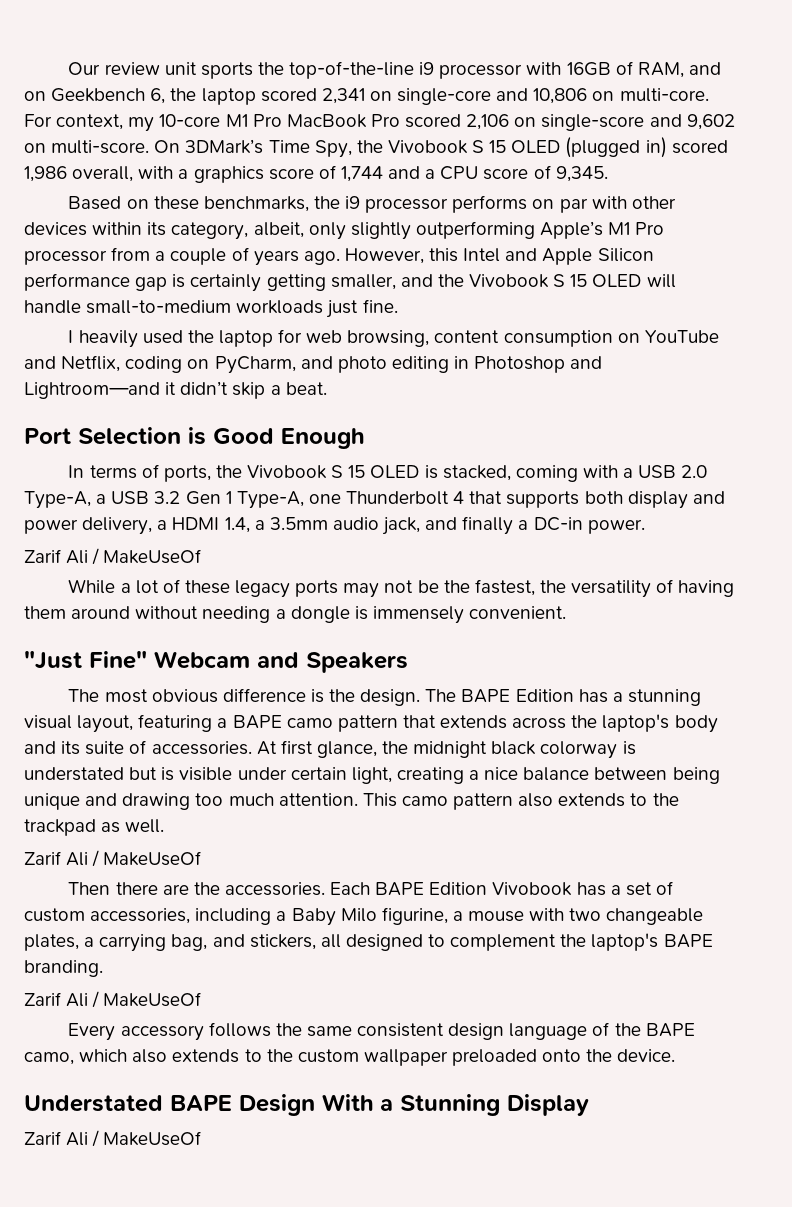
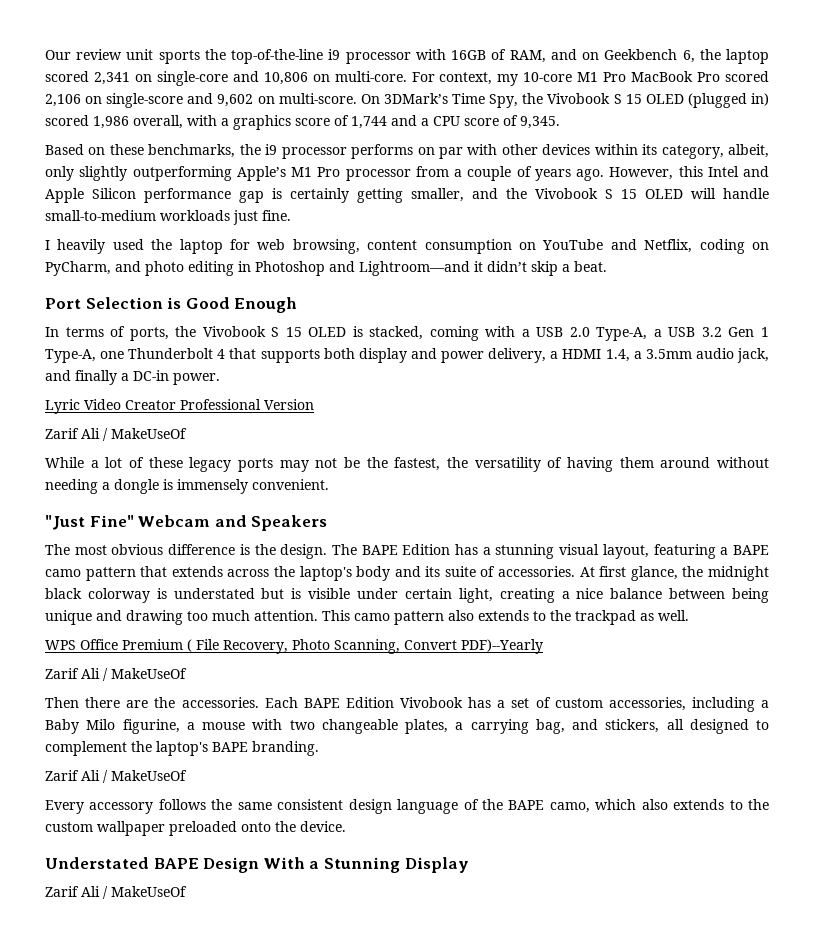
(645, 526) none -> [45,399,314,414] // Lyric Video Creator Professional Version
(165, 826) none -> [45,639,543,654] // WPS Office Premium ( File Recovery, Photo Scanning, Convert PDF)--Yearly

